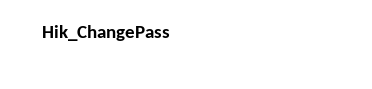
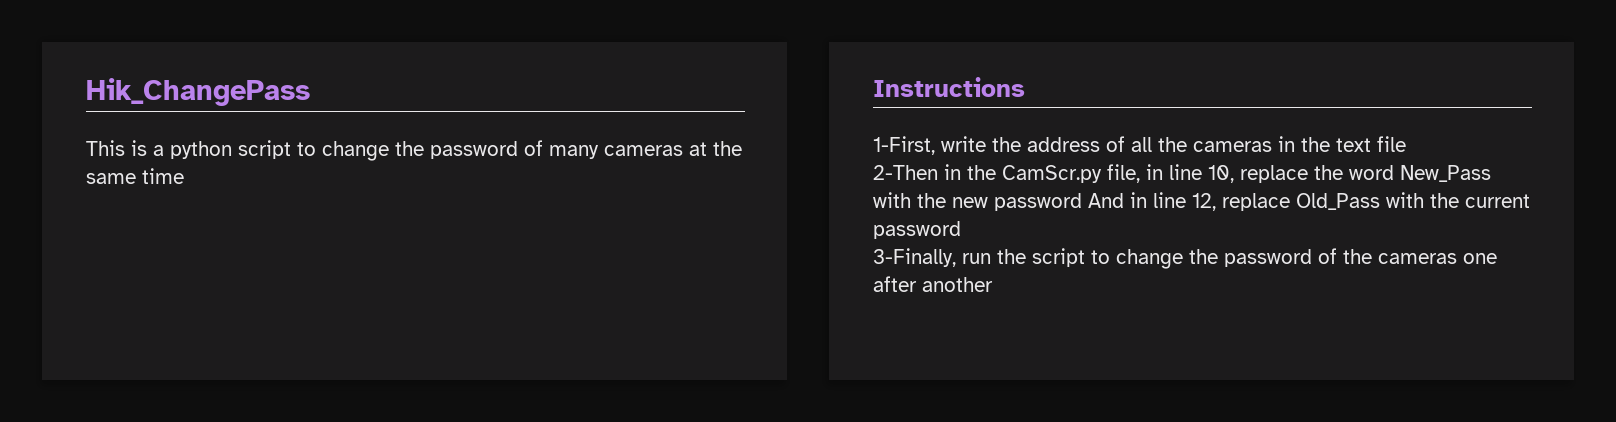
(170, 33) none -> [86,140,742,161] [86,168,184,184] [873,77,1025,97] [873,136,1406,155] [873,164,1491,183] [873,192,1530,211] [873,221,961,239] [873,248,1497,269] [873,276,993,292] // This is a python script to change the password of many cameras at the same time // Instructions // 1-First, write the address of all the cameras in the text file // 2-Then in the CamScr.py file, in line 10, replace the word New_Pass with the new password And in line 12, replace Old_Pass with the current password // 3-Finally, run the script to change the password of the cameras one after another

